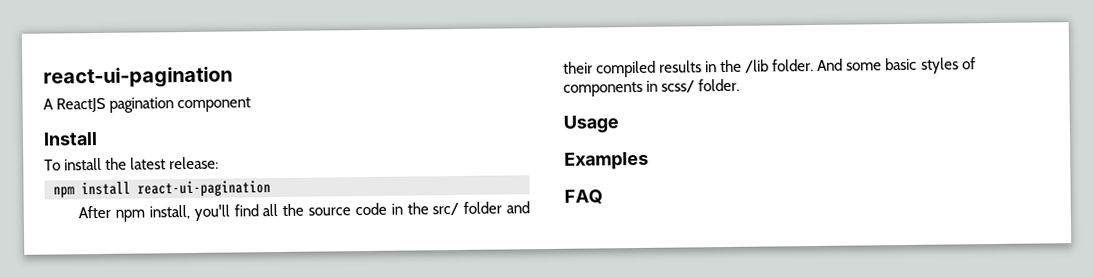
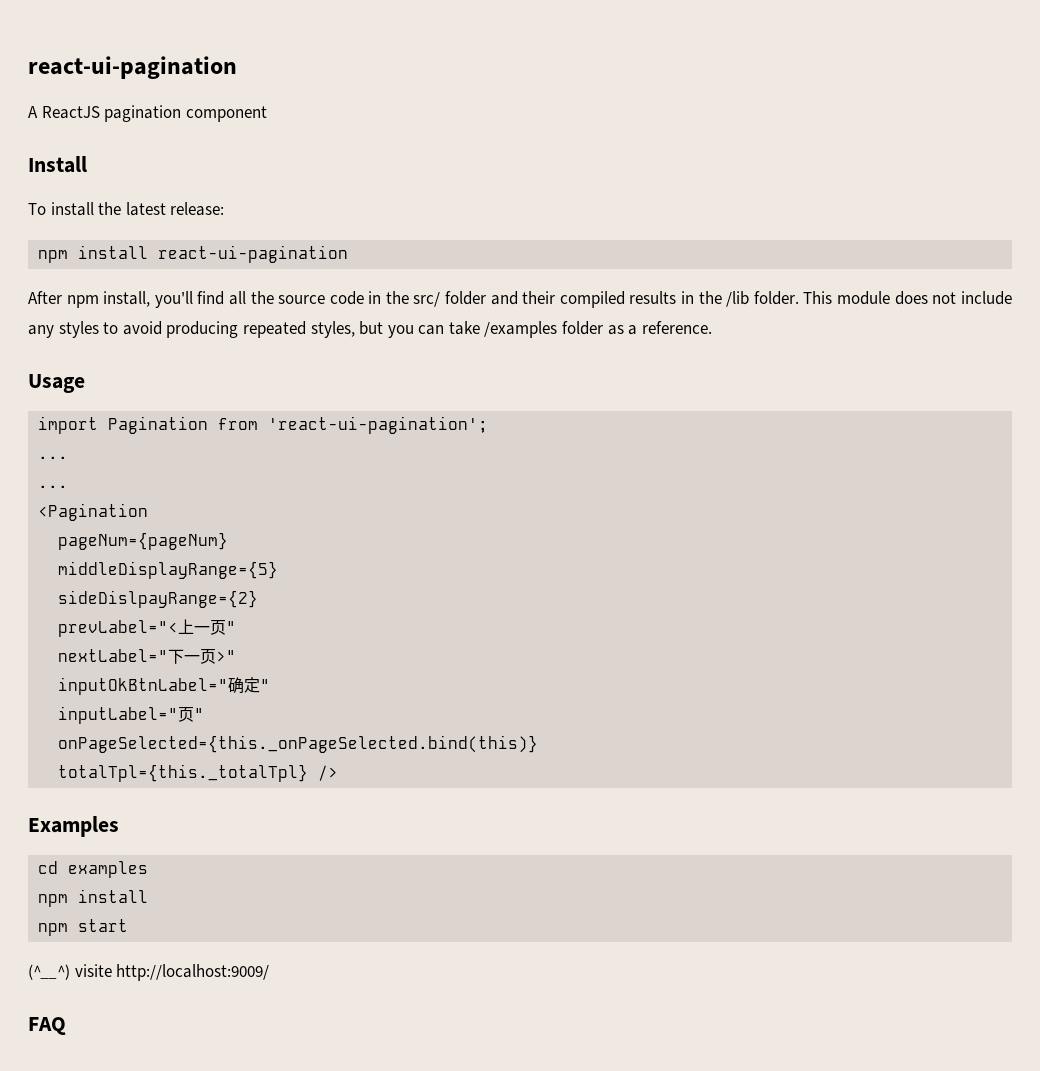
[817,57,976,74] [563,78,741,97] [563,115,619,133] [564,151,649,170] And some basic styles of components in scss/ folder. // Usage // Examples -> [803,291,1012,305] [28,321,712,338] [28,374,85,393] [38,416,489,434] [38,456,69,459] [38,485,69,488] [38,503,149,521] [58,532,229,550] [58,561,279,579] [58,590,259,608] [58,619,237,637] [58,649,237,664] [58,677,271,695] [58,706,205,724] [58,735,539,753] [58,764,339,782] [28,816,119,837] [38,861,149,878] [38,889,149,907] [38,919,129,936] [28,964,270,981] This module does not include any styles to avoid producing repeated styles, but you can take /examples folder as a reference. // Usage // import Pagination from 'react-ui-pagination'; // ... // ... // <Pagination // pageNum={pageNum} // middleDisplayRange={5} // sideDislpayRange={2} // prevLabel="<上一页" // nextLabel="下一页>" // inputOkBtnLabel="确定" // inputLabel="页" // onPageSelected={this._onPageSelected.bind(this)} // totalTpl={this._totalTpl} /> // Examples // cd examples // npm install // npm start // (^__^) visite http://localhost:9009/

